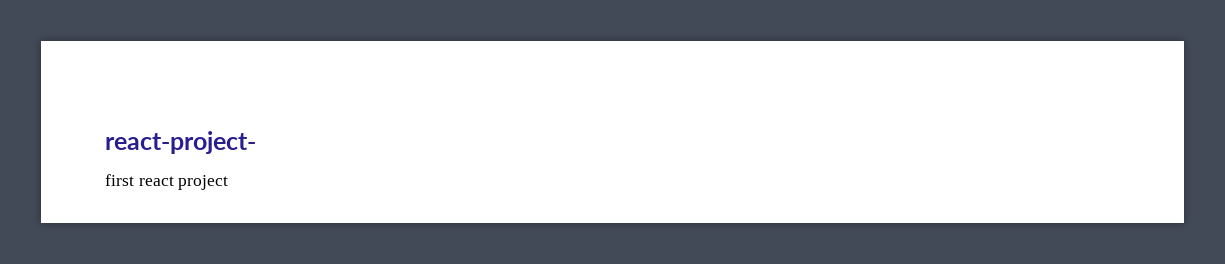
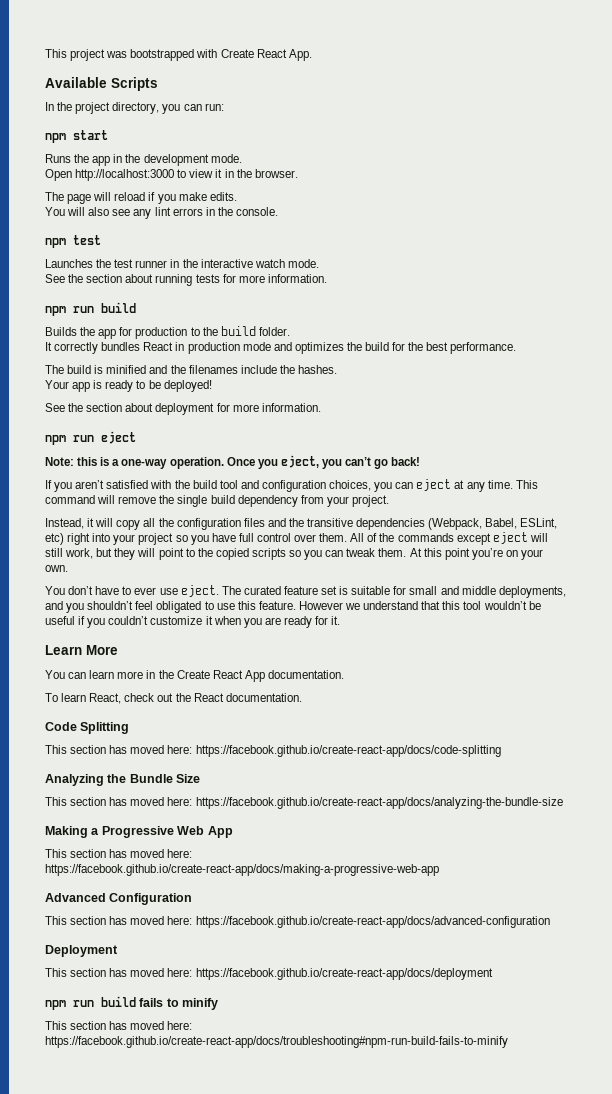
[105,131,256,154] [105,174,229,190] react-project- // first react project -> [45,49,312,61] [45,77,158,91] [45,102,224,114] [45,130,108,143] [45,154,242,166] [45,169,298,181] [45,192,237,204] [45,207,278,219] [45,235,101,248] [45,259,319,268] [45,274,327,286] [45,302,136,316] [45,326,290,339] [45,342,517,354] [45,365,337,374] [45,380,212,392] [45,403,321,415] [45,431,136,445] [45,455,421,469] [45,479,538,492] [45,495,389,507] [45,518,558,530] [45,532,548,545] [45,548,544,560] [45,565,68,572] [45,585,566,598] [45,601,541,613] [45,616,341,628] [45,645,118,655] [45,670,344,682] [45,693,302,704] [45,722,130,734] [45,745,501,757] [45,774,201,786] [45,797,563,809] [45,826,233,838] [45,849,193,858] [45,864,439,876] [45,893,193,905] [45,916,550,928] [45,945,118,957] [45,968,493,980] [45,996,219,1010] [45,1021,193,1030] [45,1036,508,1048] This project was bootstrapped with Create React App. // Available Scripts // In the project directory, you can run: // npm start // Runs the app in the development mode. // Open http://localhost:3000 to view it in the browser. // The page will reload if you make edits. // You will also see any lint errors in the console. // npm test // Launches the test runner in the interactive watch mode. // See the section about running tests for more information. // npm run build // Builds the app for production to the build folder. // It correctly bundles React in production mode and optimizes the build for the best performance. // The build is minified and the filenames include the hashes. // Your app is ready to be deployed! // See the section about deployment for more information. // npm run eject // Note: this is a one-way operation. Once you eject, you can’t go back! // If you aren’t satisfied with the build tool and configuration choices, you can eject at any time. This command will remove the single build dependency from your project. // Instead, it will copy all the configuration files and the transitive dependencies (Webpack, Babel, ESLint, etc) right into your project so you have full control over them. All of the commands except eject will still work, but they will point to the copied scripts so you can tweak them. At this point you’re on your own. // You don’t have to ever use eject. The curated feature set is suitable for small and middle deployments, and you shouldn’t feel obligated to use this feature. However we understand that this tool wouldn’t be useful if you couldn’t customize it when you are ready for it. // Learn More // You can learn more in the Create React App documentation. // To learn React, check out the React documentation. // Code Splitting // This section has moved here: https://facebook.github.io/create-react-app/docs/code-splitting // Analyzing the Bundle Size // This section has moved here: https://facebook.github.io/create-react-app/docs/analyzing-the-bundle-size // Making a Progressive Web App // This section has moved here: https://facebook.github.io/create-react-app/docs/making-a-progressive-web-app // Advanced Configuration // This section has moved here: https://facebook.github.io/create-react-app/docs/advanced-configuration // Deployment // This section has moved here: https://facebook.github.io/create-react-app/docs/deployment // npm run build fails to minify // This section has moved here: https://facebook.github.io/create-react-app/docs/troubleshooting#npm-run-build-fails-to-minify

